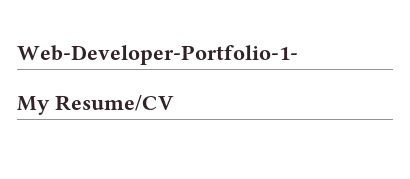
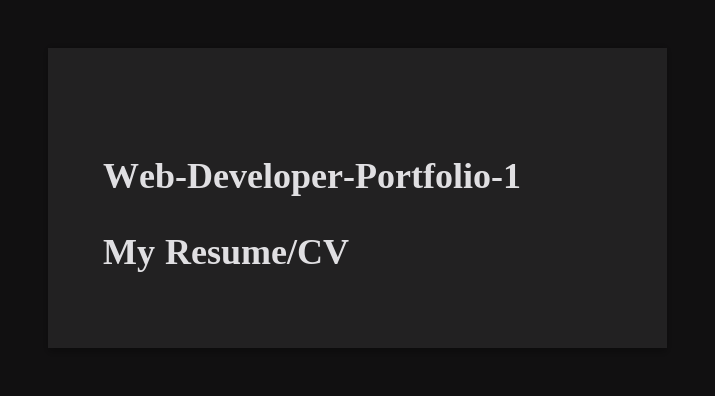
[17,45,298,65] Web-Developer-Portfolio-1- -> [103,163,521,196] Web-Developer-Portfolio-1

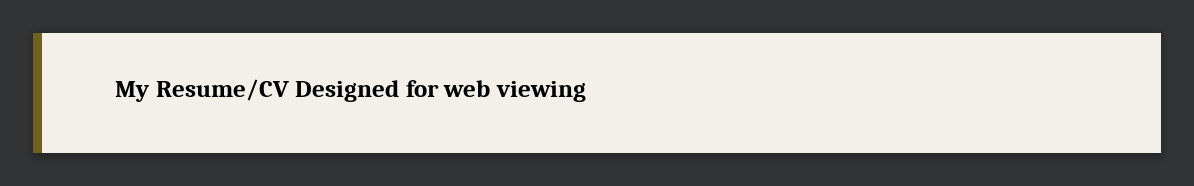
[103,163,521,196] Web-Developer-Portfolio-1 // -> (115, 91) none
(349, 252) none -> [295,80,587,102] Designed for web viewing

